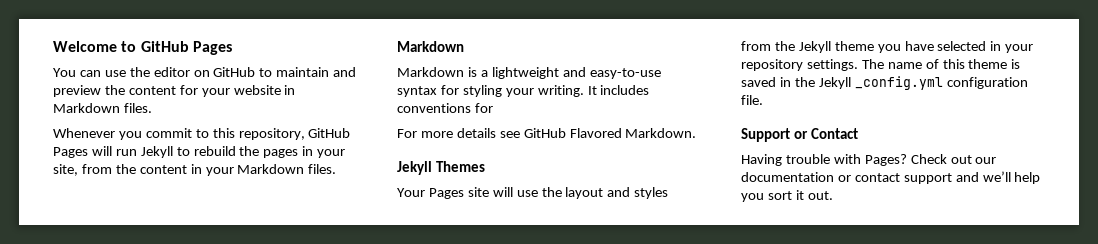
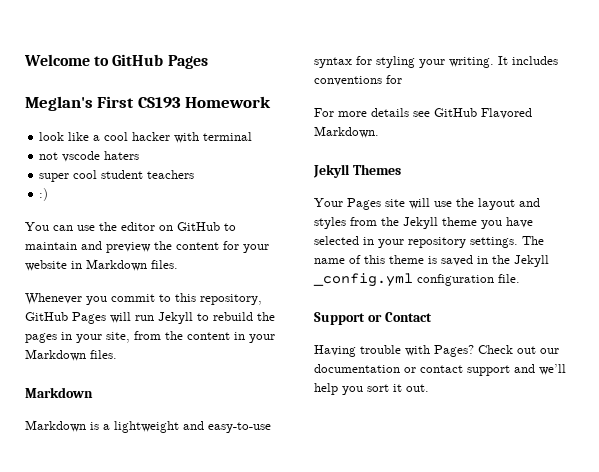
(232, 48) none -> [25,96,272,111] [39,132,253,143] [39,151,140,162] [39,170,195,182] [39,188,49,201] // Meglan's First CS193 Homework // look like a cool hacker with terminal // not vscode haters // super cool student teachers // :)

